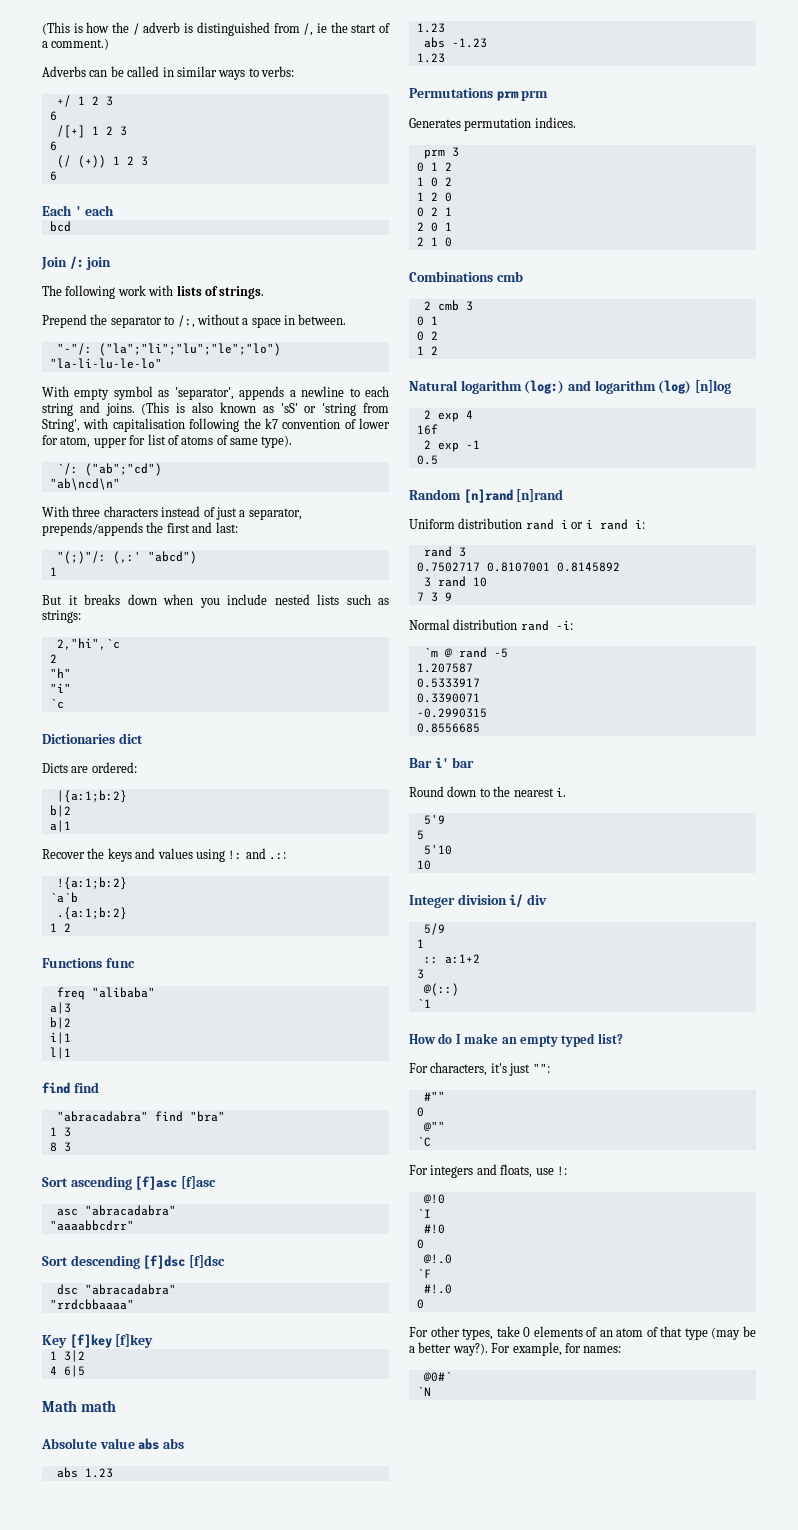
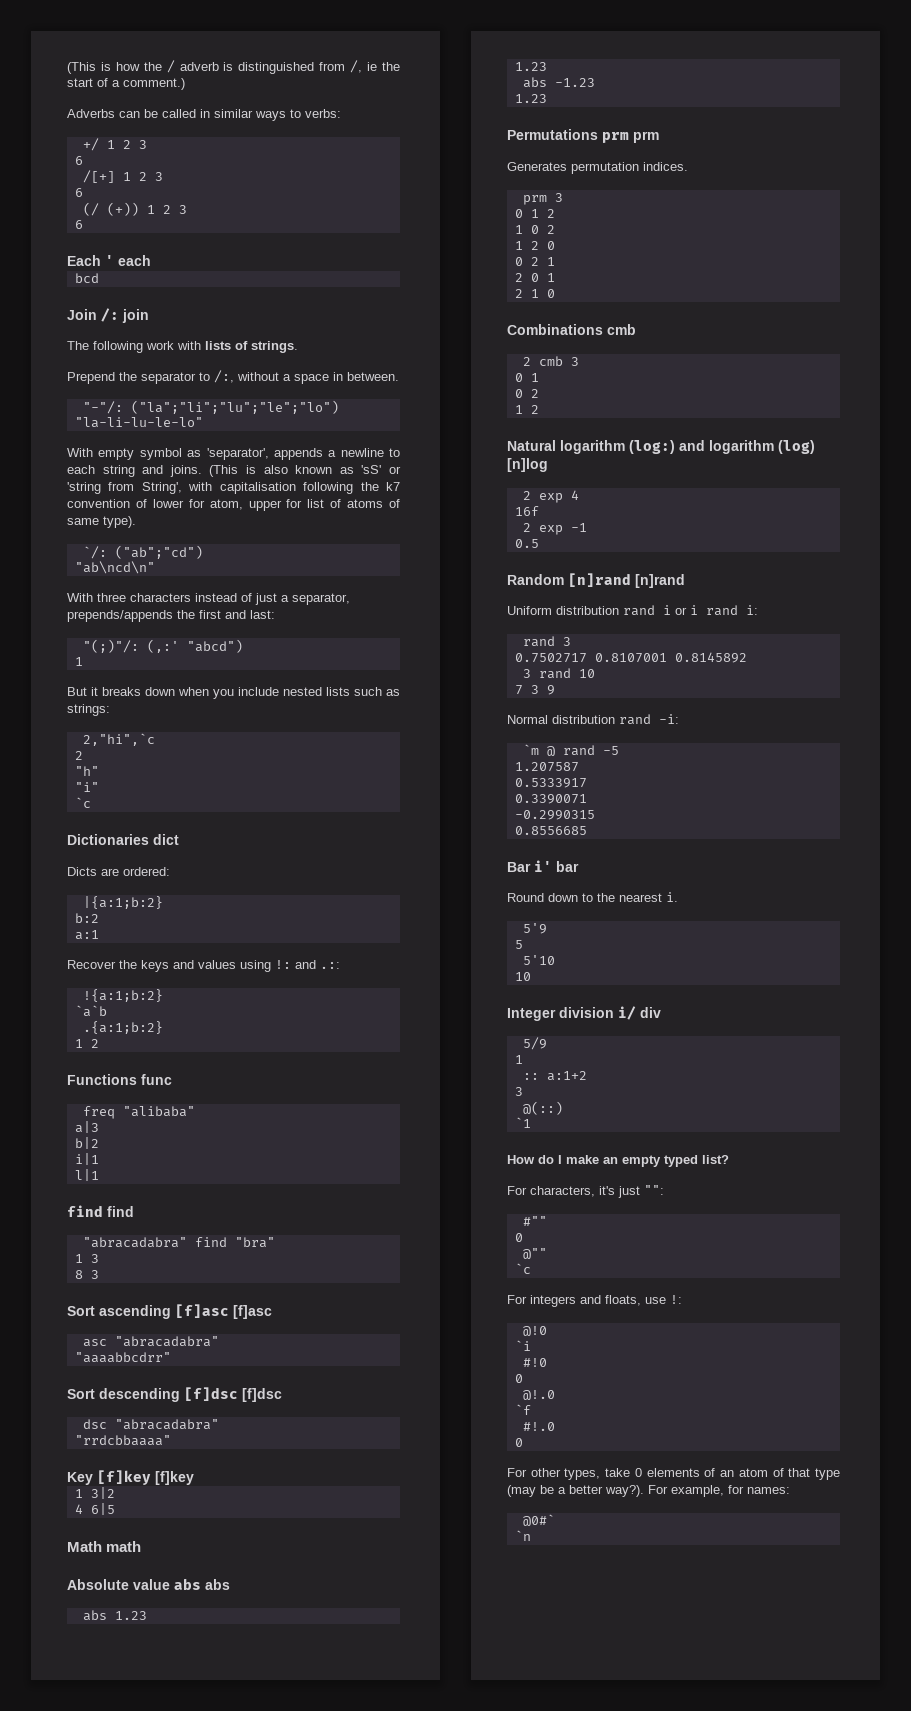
[49,805,71,817] [49,820,71,832] b|2 // a|1 -> [74,913,99,923] [74,930,99,940] b:2 // a:1
[416,1137,431,1147] `C -> [514,1263,531,1274] `c
[416,1209,431,1218] `I -> [514,1340,531,1351] `i
[416,1269,431,1278] `F -> [514,1404,531,1415] `f
[416,1387,431,1396] `N -> [514,1530,531,1541] `n

